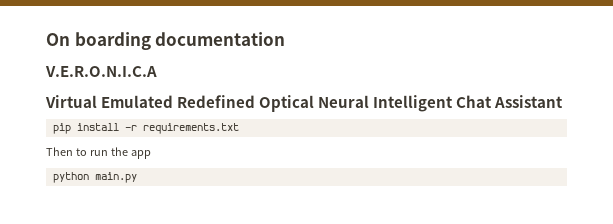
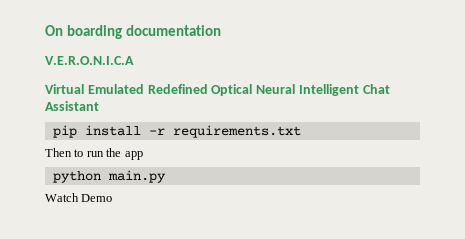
(137, 177) none -> [45,193,113,202] // Watch Demo

